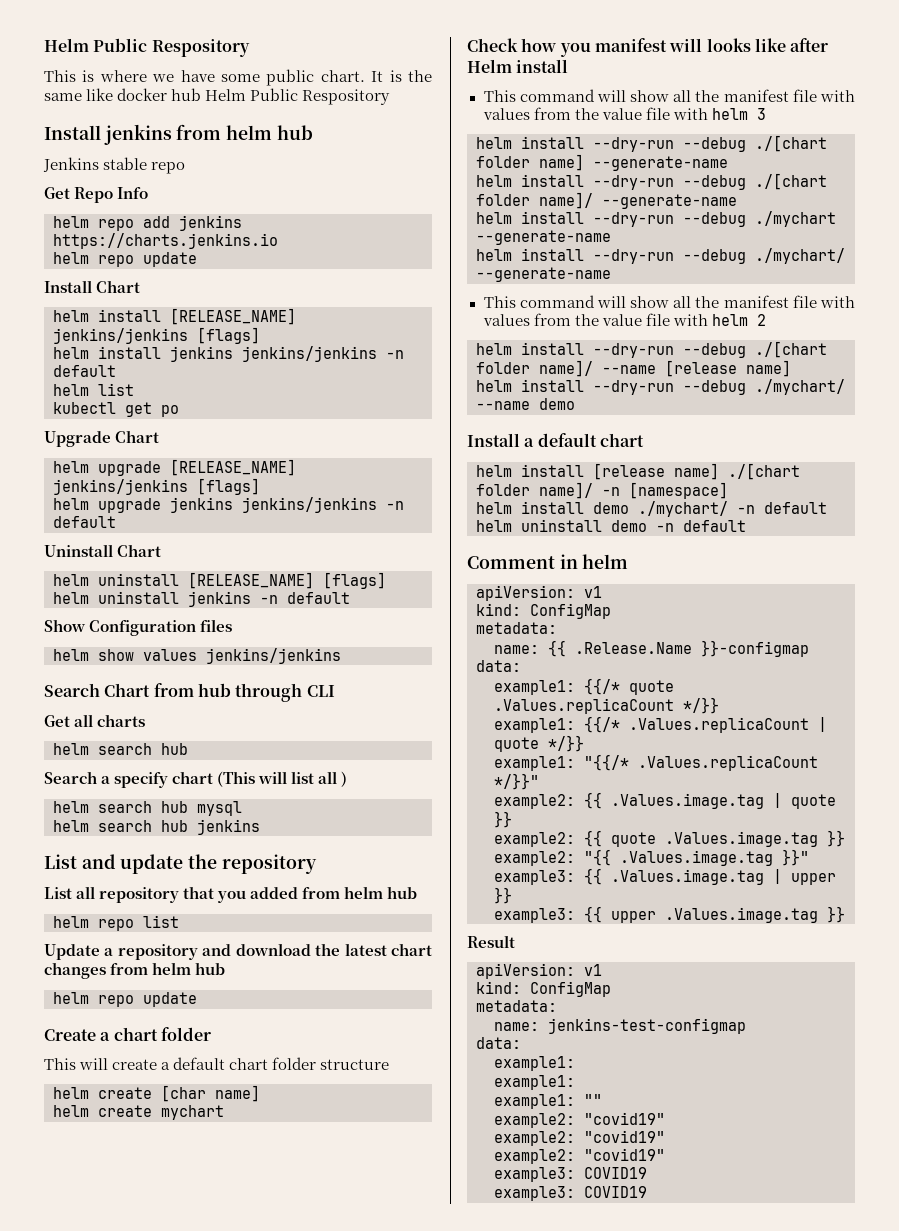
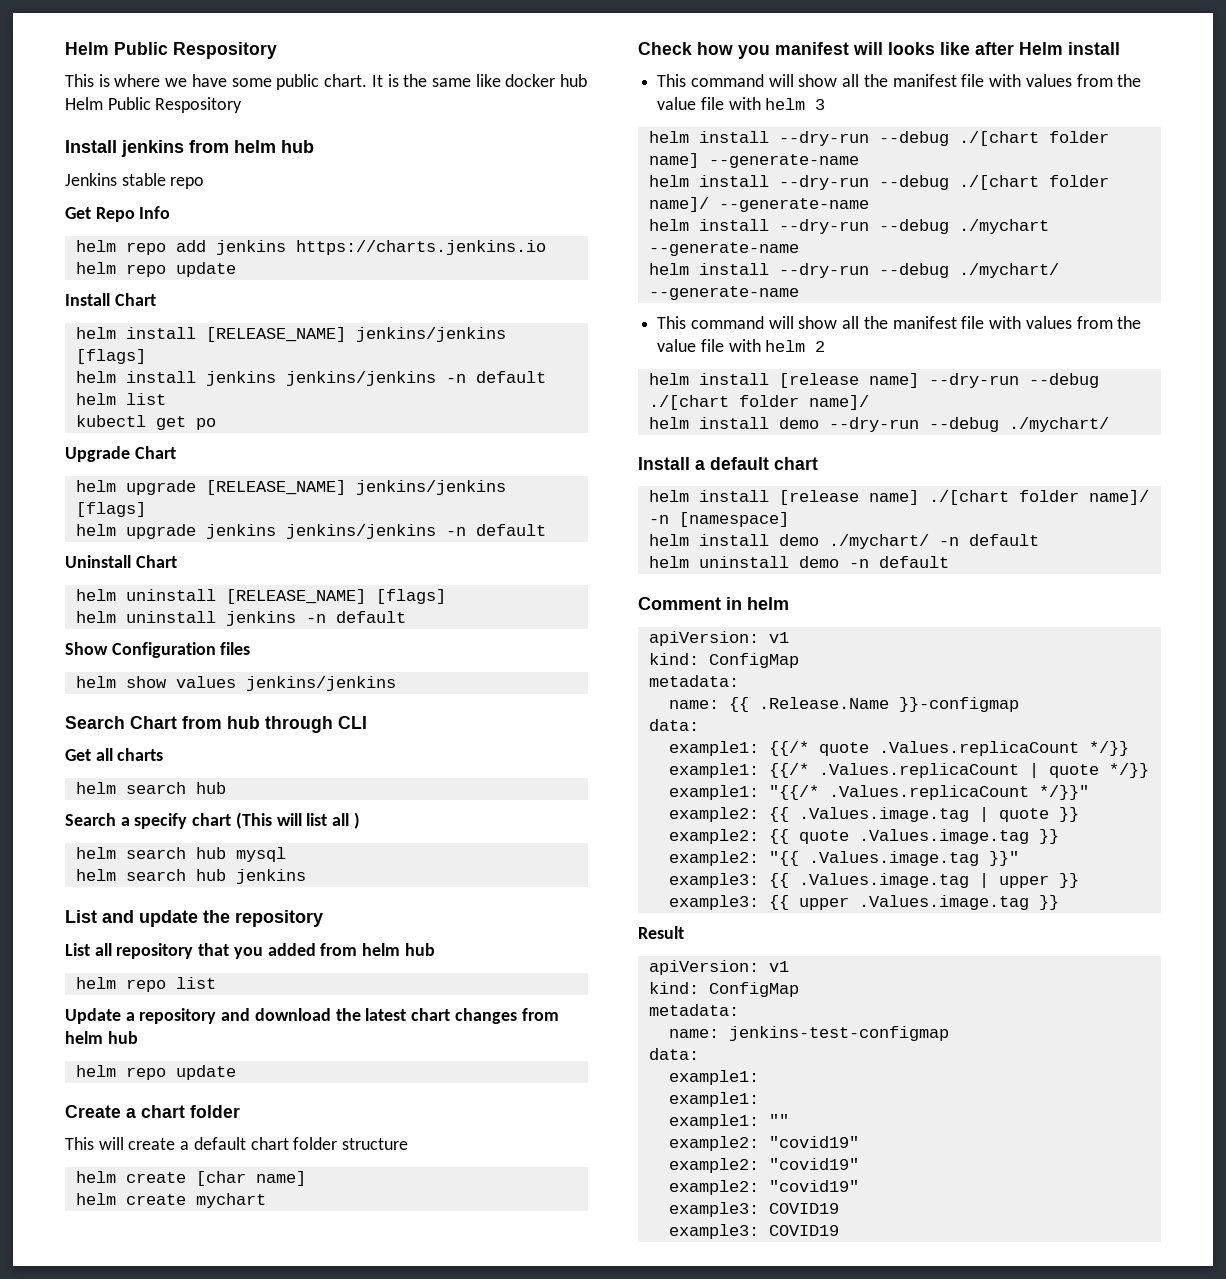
[593,341,827,358] [476,360,791,377] [476,379,845,395] [476,398,575,410] --dry-run --debug ./[chart folder name]/ --name [release name] // helm install --dry-run --debug ./mychart/ --name demo -> [778,373,1099,388] [648,395,869,410] [648,417,1109,432] [release name] --dry-run --debug ./[chart folder name]/ // helm install demo --dry-run --debug ./mychart/

